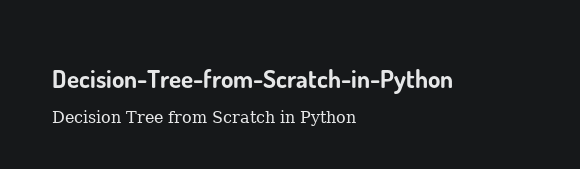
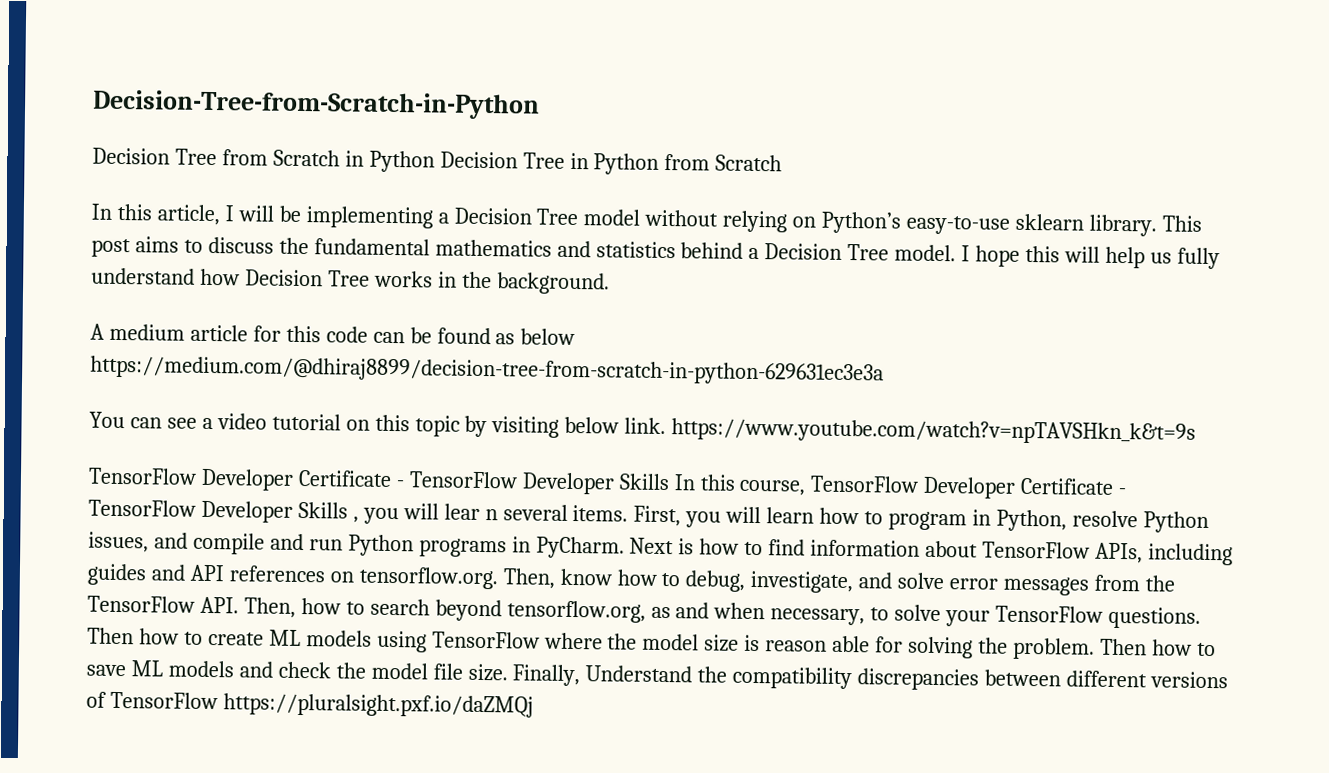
(356, 118) none -> [439,151,783,175] [91,203,1202,237] [91,236,1220,270] [91,267,610,295] [90,323,576,346] [90,355,884,386] [89,411,1197,445] [88,467,1127,499] [88,499,1209,533] [88,531,1233,566] [87,563,1175,596] [87,595,1202,629] [87,627,1216,660] [86,660,1229,691] [86,691,534,718] Decision Tree in Python from Scratch // In this article, I will be implementing a Decision Tree model without relying on Python’s easy-to-use sklearn library. This post aims to discuss the fundamental mathematics and statistics behind a Decision Tree model. I hope this will help us fully understand how Decision Tree works in the background. // A medium article for this code can be found as below https://medium.com/@dhiraj8899/decision-tree-from-scratch-in-python-629631ec3e3a // You can see a video tutorial on this topic by visiting below link. https://www.youtube.com/watch?v=npTAVSHkn_k&t=9s // TensorFlow Developer Certificate - TensorFlow Developer Skills In this course, TensorFlow Developer Certificate - TensorFlow Developer Skills , you will lear n several items. First, you will learn how to program in Python, resolve Python issues, and compile and run Python programs in PyCharm. Next is how to find information about TensorFlow APIs, including guides and API references on tensorflow.org. Then, know how to debug, investigate, and solve error messages from the TensorFlow API. Then, how to search beyond tensorflow.org, as and when necessary, to solve your TensorFlow questions. Then how to create ML models using TensorFlow where the model size is reason able for solving the problem. Then how to save ML models and check the model file size. Finally, Understand the compatibility discrepancies between different versions of TensorFlow https://pluralsight.pxf.io/daZMQj

